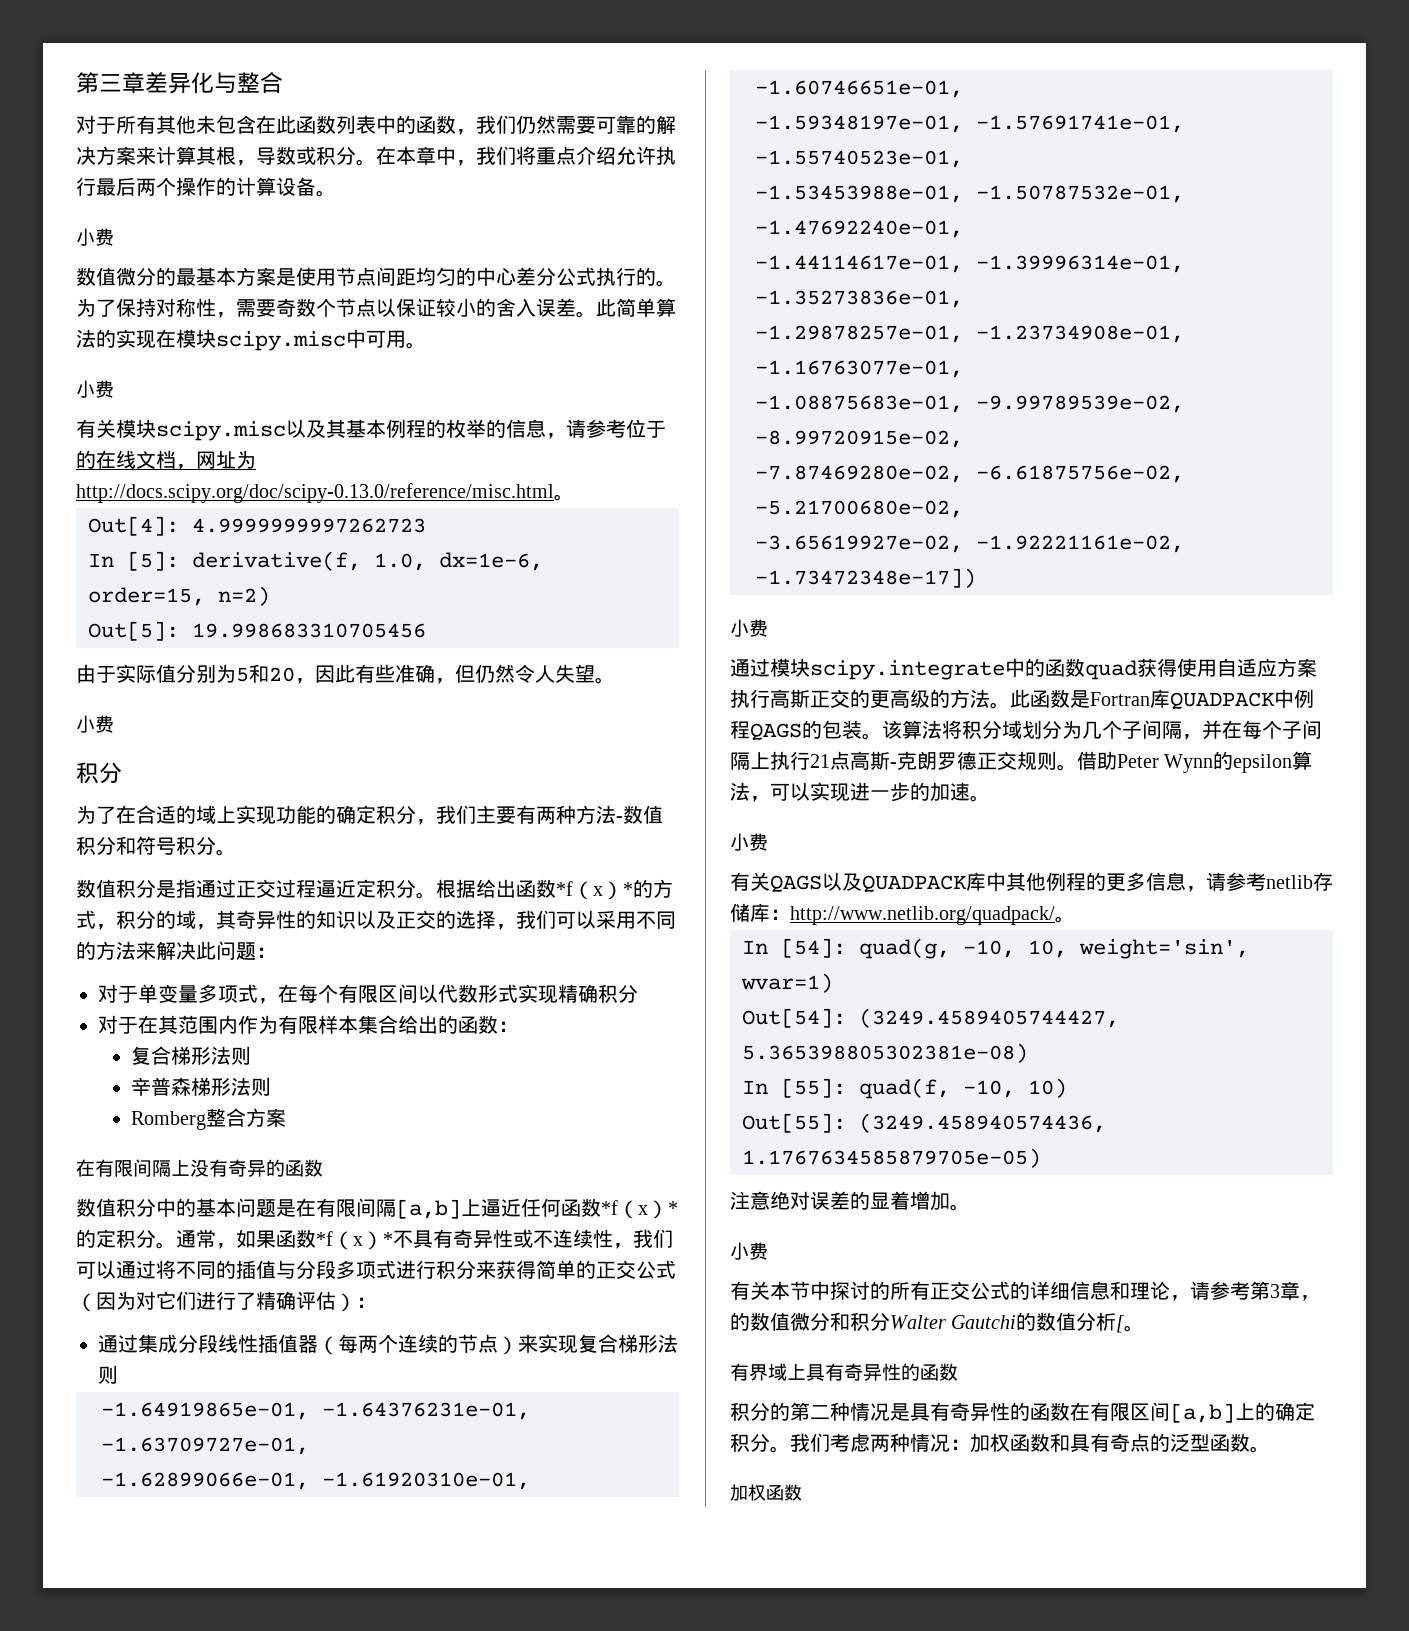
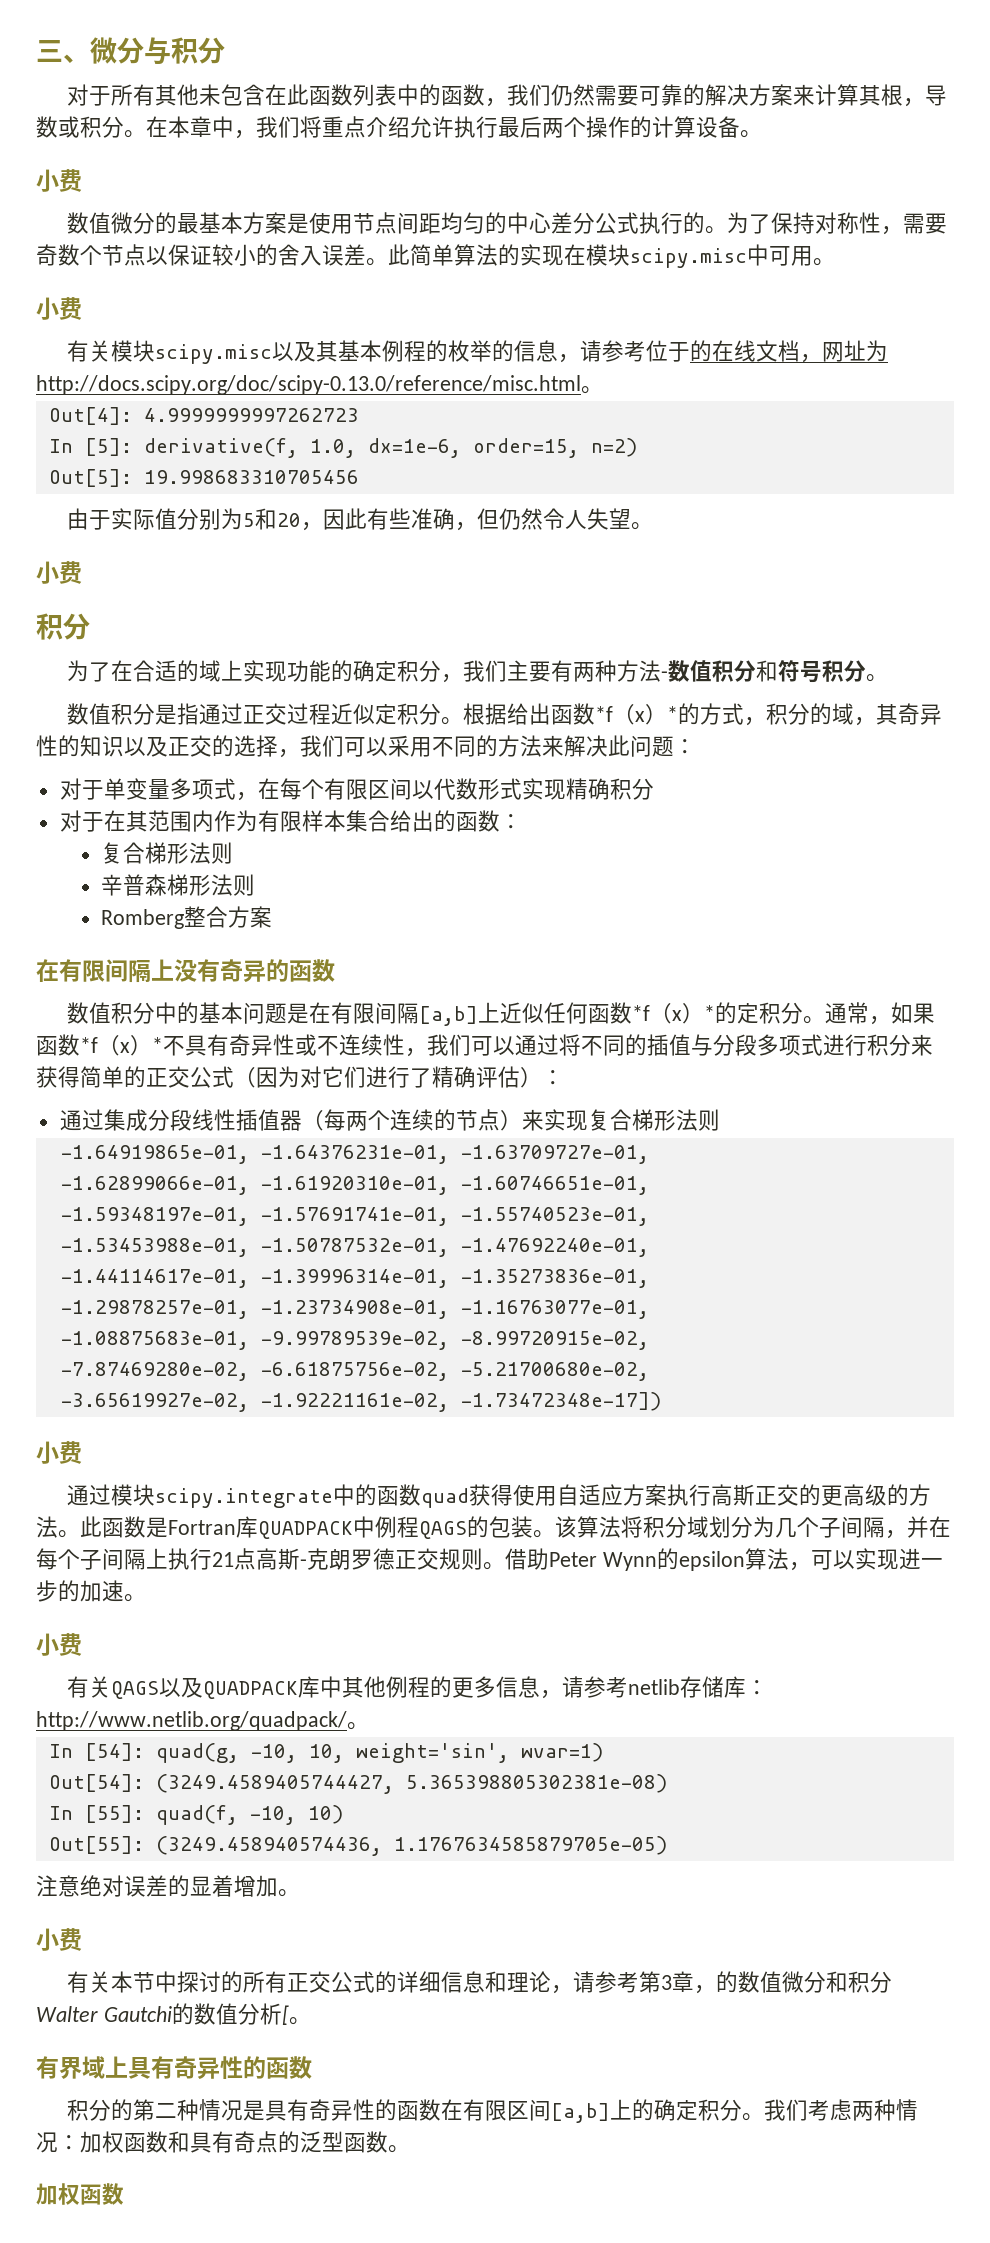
[76,72,283,94] 第三章差异化与整合 -> [36,37,225,65] 三、微分与积分
[316,879,356,898] 逼近 -> [331,703,376,725] 近似
[481,1198,521,1217] 逼近 -> [500,1002,545,1024] 近似

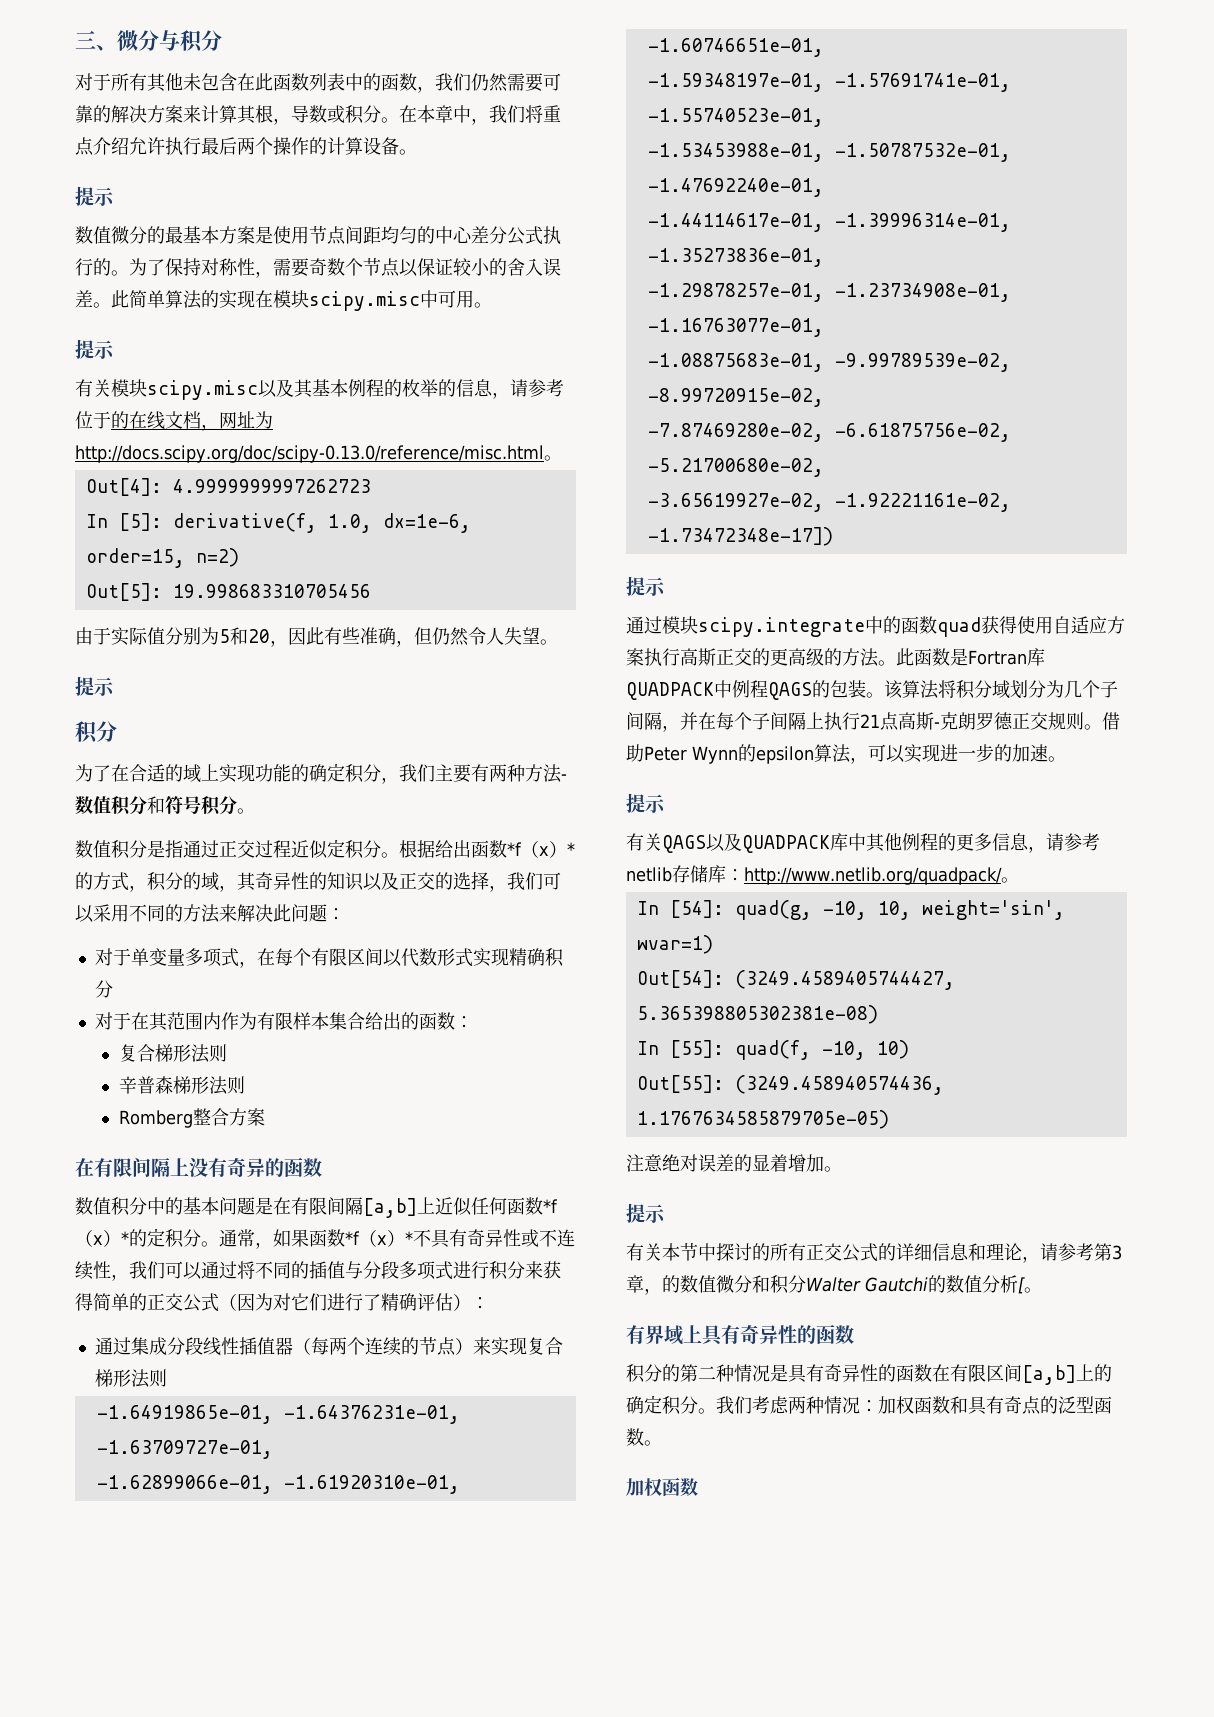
[36,169,82,192] 小费 -> [75,186,115,206] 提示
[36,297,82,320] 小费 -> [75,339,115,359] 提示
[36,561,82,584] 小费 -> [75,676,115,696] 提示
[36,1441,82,1464] 小费 -> [626,576,666,596] 提示
[36,1633,82,1656] 小费 -> [626,793,666,813] 提示
[36,1928,82,1951] 小费 -> [626,1203,666,1223] 提示

